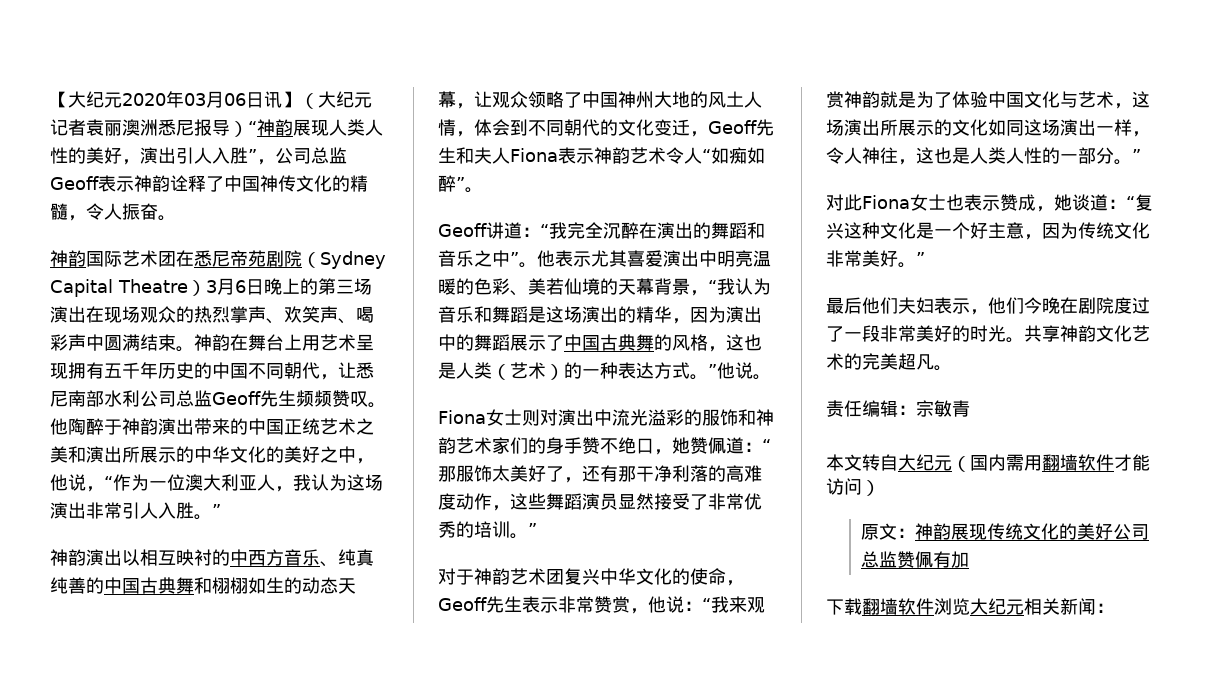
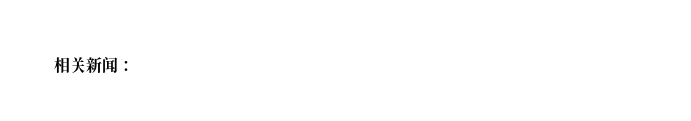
[50,91,372,109] [50,119,383,137] [50,147,347,165] [50,175,368,192] [50,203,176,221] [50,250,386,269] [50,278,372,297] [50,306,374,324] [50,334,374,352] [50,362,374,380] [50,390,386,408] [50,418,374,435] [50,446,374,464] [50,474,383,492] [50,502,221,520] [50,549,374,567] [50,577,356,594] [438,91,762,109] [438,119,774,137] [438,147,765,164] [438,175,483,193] [438,222,765,239] [438,250,771,268] [438,278,771,296] [438,306,762,324] [438,334,762,352] [438,362,771,380] [438,409,774,426] [438,437,771,455] [438,465,762,483] [438,493,762,511] [438,521,537,539] [438,568,744,586] [438,596,765,614] [826,91,1150,109] [826,119,1150,137] [826,147,1141,165] [826,194,1153,212] [826,222,1150,240] [826,250,925,268] [826,297,1150,315] [826,325,1150,343] [826,353,952,371] [826,400,970,417] [826,454,1150,472] [826,478,880,496] [861,523,1150,540] [861,551,970,568] [826,598,1024,615] 【大纪元2020年03月06日讯】（大纪元记者袁丽澳洲悉尼报导）“神韵展现人类人性的美好，演出引人入胜”，公司总监Geoff表示神韵诠释了中国神传文化的精髓，令人振奋。 // 神韵国际艺术团在悉尼帝苑剧院（Sydney Capital Theatre）3月6日晚上的第三场演出在现场观众的热烈掌声、欢笑声、喝彩声中圆满结束。神韵在舞台上用艺术呈现拥有五千年历史的中国不同朝代，让悉尼南部水利公司总监Geoff先生频频赞叹。他陶醉于神韵演出带来的中国正统艺术之美和演出所展示的中华文化的美好之中，他说，“作为一位澳大利亚人，我认为这场演出非常引人入胜。” // 神韵演出以相互映衬的中西方音乐、纯真纯善的中国古典舞和栩栩如生的动态天幕，让观众领略了中国神州大地的风土人情，体会到不同朝代的文化变迁，Geoff先生和夫人Fiona表示神韵艺术令人“如痴如醉”。 // Geoff讲道：“我完全沉醉在演出的舞蹈和音乐之中”。他表示尤其喜爱演出中明亮温暖的色彩、美若仙境的天幕背景，“我认为音乐和舞蹈是这场演出的精华，因为演出中的舞蹈展示了中国古典舞的风格，这也是人类（艺术）的一种表达方式。”他说。 // Fiona女士则对演出中流光溢彩的服饰和神韵艺术家们的身手赞不绝口，她赞佩道：“那服饰太美好了，还有那干净利落的高难度动作，这些舞蹈演员显然接受了非常优秀的培训。” // 对于神韵艺术团复兴中华文化的使命，Geoff先生表示非常赞赏，他说：“我来观赏神韵就是为了体验中国文化与艺术，这场演出所展示的文化如同这场演出一样，令人神往，这也是人类人性的一部分。” // 对此Fiona女士也表示赞成，她谈道：“复兴这种文化是一个好主意，因为传统文化非常美好。” // 最后他们夫妇表示，他们今晚在剧院度过了一段非常美好的时光。共享神韵文化艺术的完美超凡。 // 责任编辑：宗敏青 // 本文转自大纪元（国内需用翻墙软件才能访问） // 原文：神韵展现传统文化的美好公司总监赞佩有加 // 下载翻墙软件浏览大纪元 -> (54, 65) none

